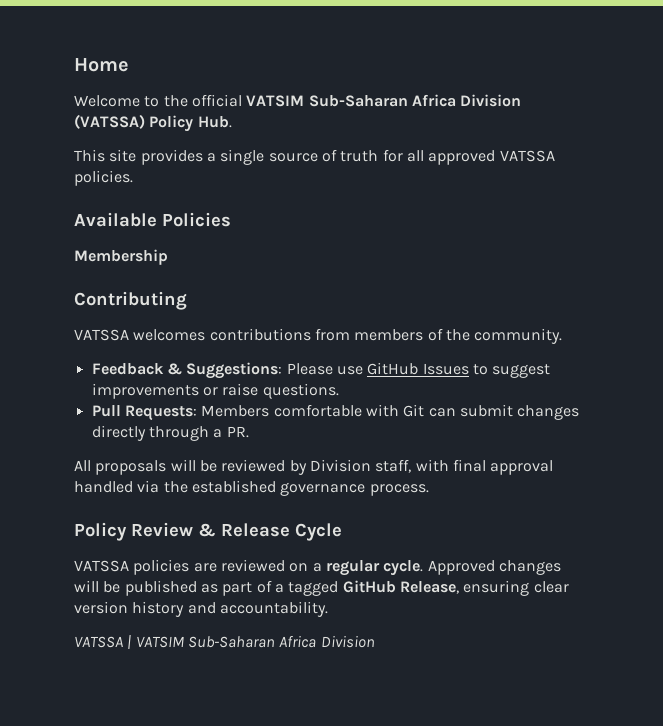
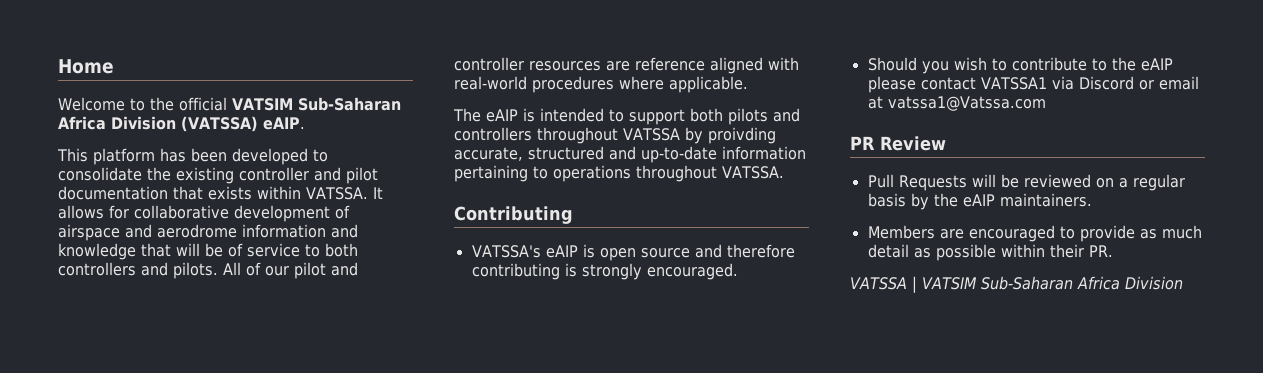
[149,115,232,132] Policy Hub. -> [262,117,305,130] eAIP.
[109,149,555,165] [74,170,133,186] [74,212,231,227] [74,249,168,265] [74,291,187,310] [74,328,563,344] [91,362,551,379] [91,383,339,399] [91,404,580,421] [91,425,249,441] [74,459,554,475] [74,480,429,496] [74,522,342,541] [74,559,561,576] [74,580,569,596] [74,601,328,617] site provides a single source of truth for all approved VATSSA policies. // Available Policies // Membership // Contributing // VATSSA welcomes contributions from members of the community. // Feedback & Suggestions: Please use GitHub Issues to suggest improvements or raise questions. // Pull Requests: Members comfortable with Git can submit changes directly through a PR. // All proposals will be reviewed by Division staff, with final approval handled via the established governance process. // Policy Review & Release Cycle // VATSSA policies are reviewed on a regular cycle. Approved changes will be published as part of a tagged GitHub Release, ensuring clear version history and accountability. -> [93,148,328,165] [58,167,378,184] [58,186,383,200] [58,205,350,222] [58,224,358,241] [58,243,358,260] [58,262,358,279] [454,57,799,74] [454,76,748,93] [453,108,800,125] [454,127,776,144] [454,146,806,163] [454,165,784,182] [454,206,573,224] [471,244,795,261] [471,263,738,280] [867,57,1173,74] [867,76,1199,93] [867,96,1046,111] [850,136,946,151] [867,174,1185,191] [867,193,1092,210] [867,225,1202,242] [867,244,1113,261] platform has been developed to consolidate the existing controller and pilot documentation that exists within VATSSA. It allows for collaborative development of airspace and aerodrome information and knowledge that will be of service to both controllers and pilots. All of our pilot and controller resources are reference aligned with real-world procedures where applicable. // The eAIP is intended to support both pilots and controllers throughout VATSSA by proivding accurate, structured and up-to-date information pertaining to operations throughout VATSSA. // Contributing // VATSSA's eAIP is open source and therefore contributing is strongly encouraged. // Should you wish to contribute to the eAIP please contact VATSSA1 via Discord or email at vatssa1@Vatssa.com // PR Review // Pull Requests will be reviewed on a regular basis by the eAIP maintainers. // Members are encouraged to provide as much detail as possible within their PR.

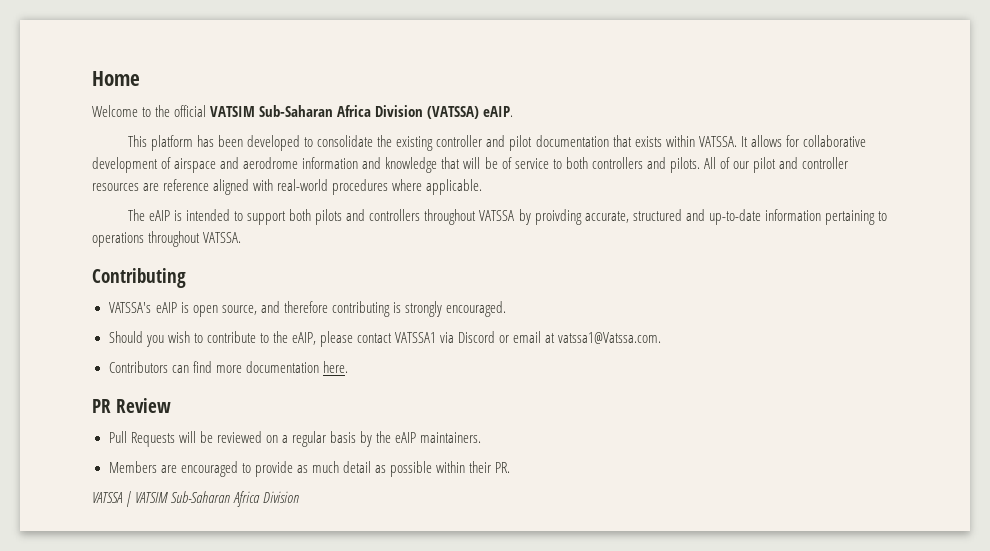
[640,248,690,258] source -> [221,305,257,315] source,
[1140,58,1173,71] eAIP -> [291,332,316,345] eAIP,
[887,96,1046,111] vatssa1@Vatssa.com -> [558,332,662,344] [108,361,348,373] vatssa1@Vatssa.com. // Contributors can find more documentation here.

